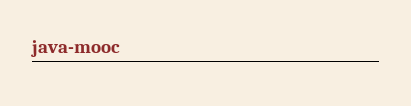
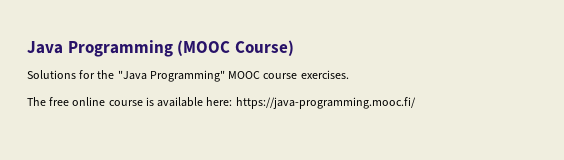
[31,40,120,57] java-mooc -> [27,40,294,57] [27,70,349,82] [27,97,416,109] Java Programming (MOOC Course) // Solutions for the "Java Programming" MOOC course exercises. // The free online course is available here: https://java-programming.mooc.fi/

